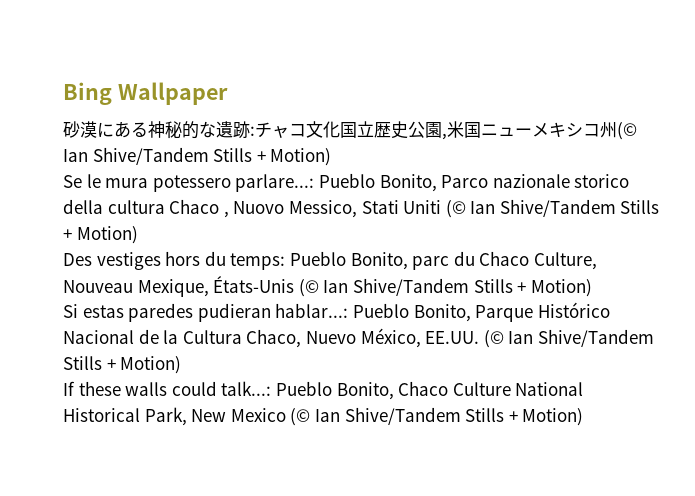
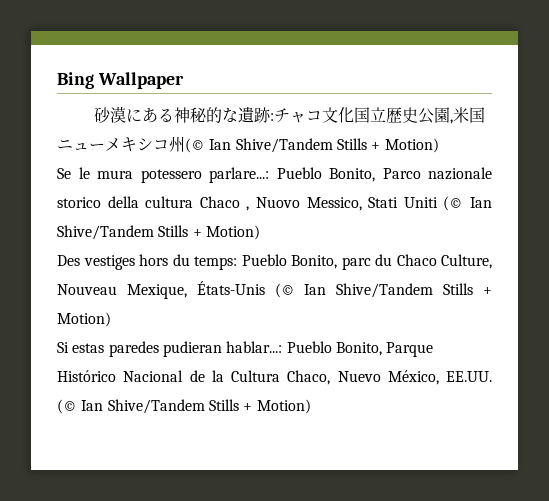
[63,381,584,400] [63,407,584,426] // If these walls could talk...: Pueblo Bonito, Chaco Culture National Historical Park, New Mexico (© Ian Shive/Tandem Stills + Motion) -> (311, 406) none

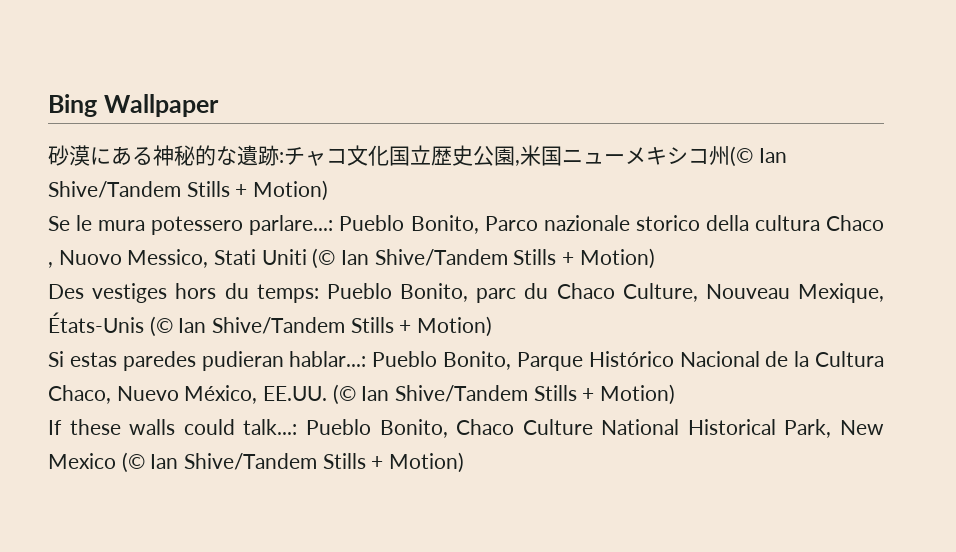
(311, 406) none -> [48,419,885,438] [48,452,465,473] // If these walls could talk...: Pueblo Bonito, Chaco Culture National Historical Park, New Mexico (© Ian Shive/Tandem Stills + Motion)

